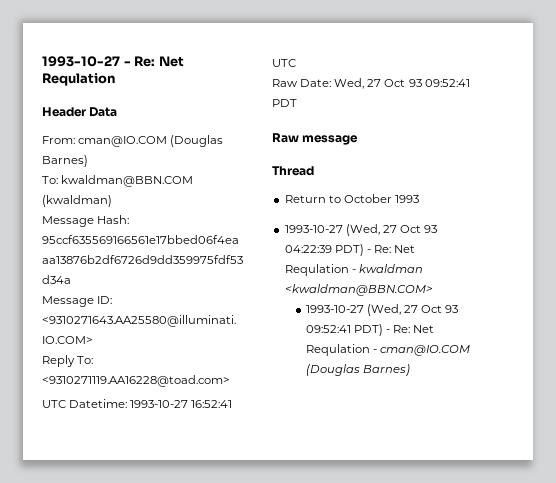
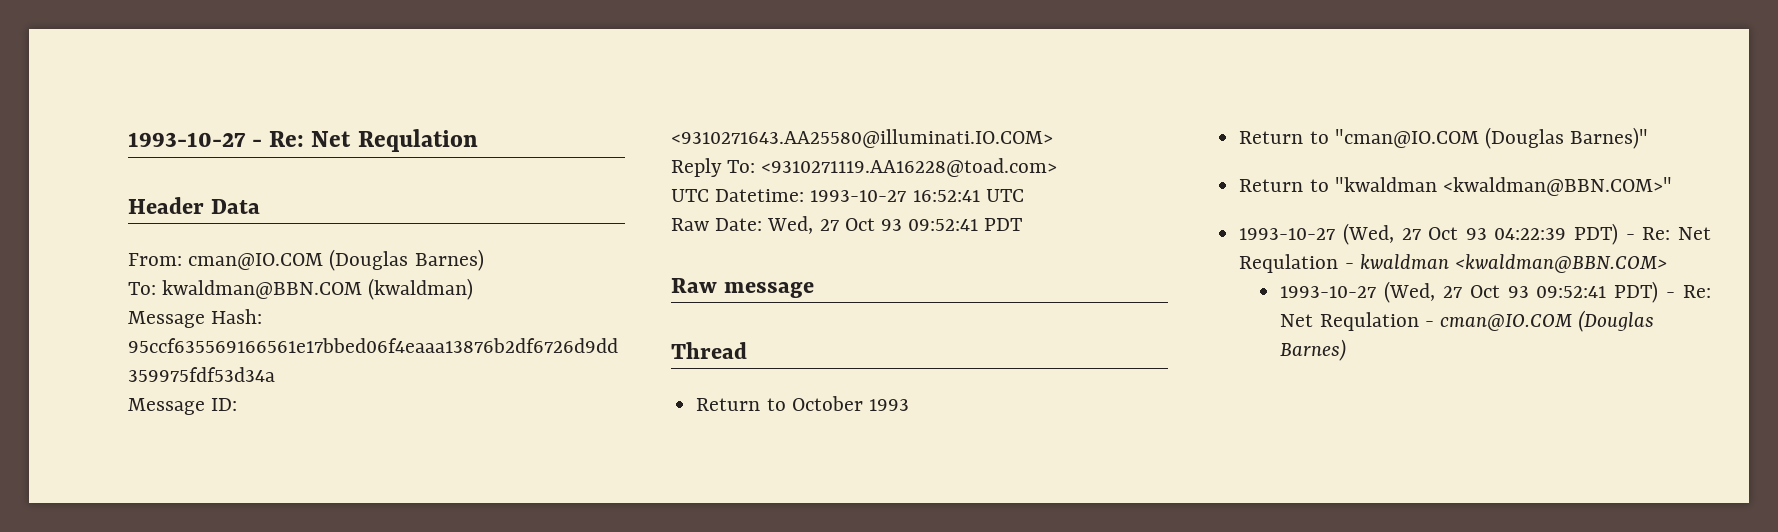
(419, 199) none -> [1239,127,1649,149] [1239,177,1672,196] // Return to "cman@IO.COM (Douglas Barnes)" // Return to "kwaldman <kwaldman@BBN.COM>"

